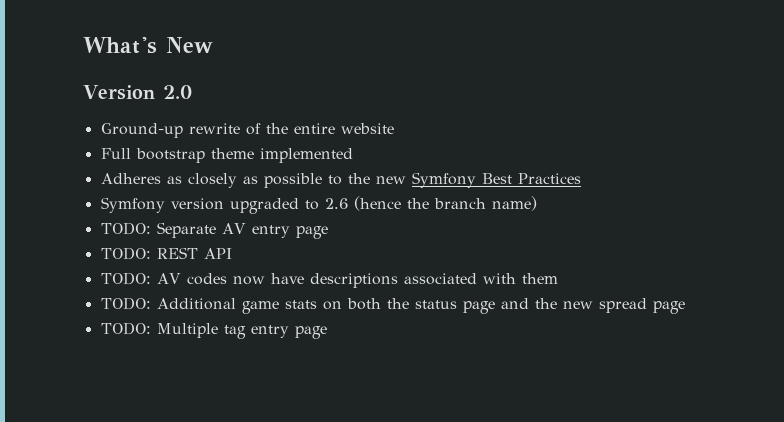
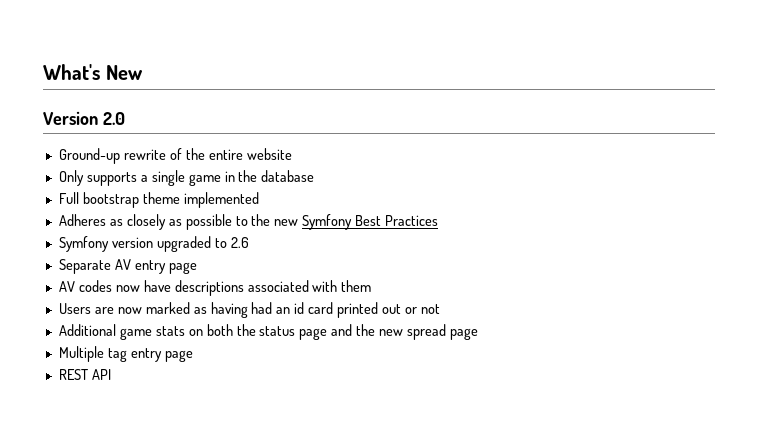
(394, 128) none -> [58,170,315,186] // Only supports a single game in the database
[353,196,537,211] [100,222,151,235] (hence the branch name) // TODO: -> (249, 242) //
[100,247,232,260] [100,272,151,285] TODO: REST API // TODO: -> (197, 268) none
[100,297,151,310] TODO: -> [58,302,440,318] Users are now marked as having had an id card printed out or not //
[100,322,151,335] TODO: -> (478, 334) none
(327, 332) none -> [58,369,111,380] // REST API

